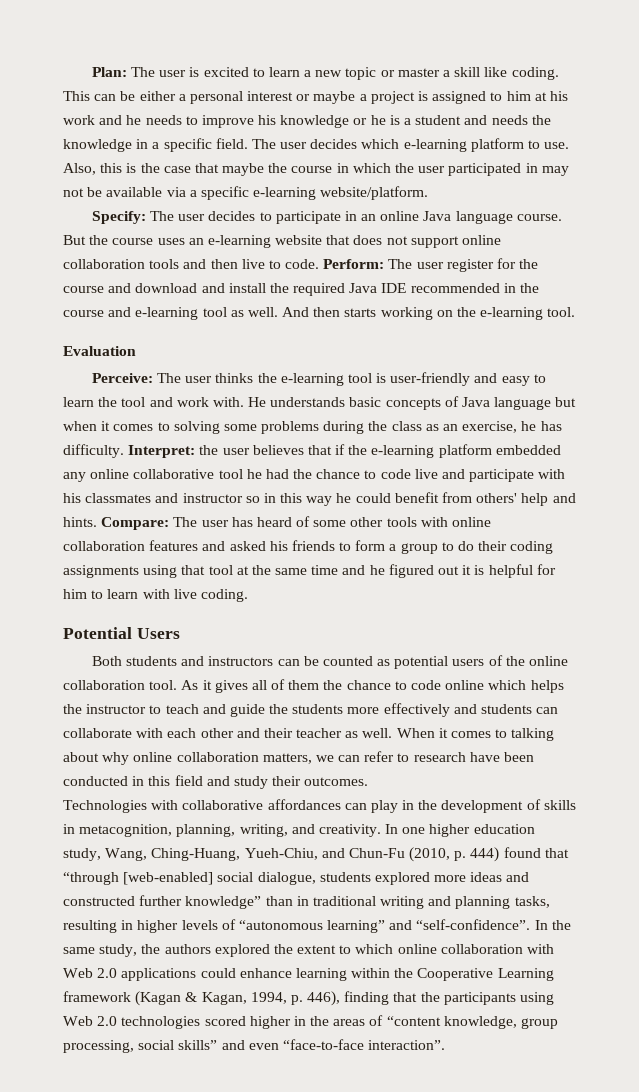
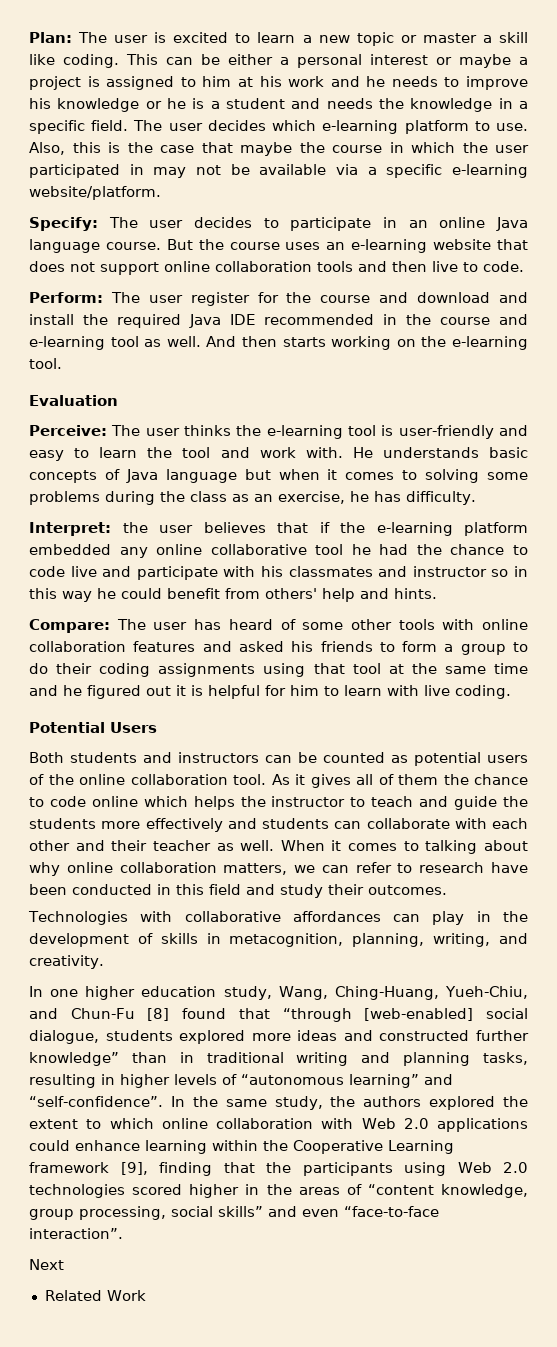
(320, 264) none -> (524, 266) //
(124, 451) none -> (476, 498) //
(97, 522) none -> (437, 593) //
(381, 830) none -> (104, 962) //
[409,847,500,862] (2010, p. 444) -> [147,1008,170,1021] [8]
[135,991,341,1006] (Kagan & Kagan, 1994, p. 446), -> [120,1162,148,1175] [9],
(446, 1045) none -> [29,1259,64,1270] [44,1290,146,1301] // Next // Related Work

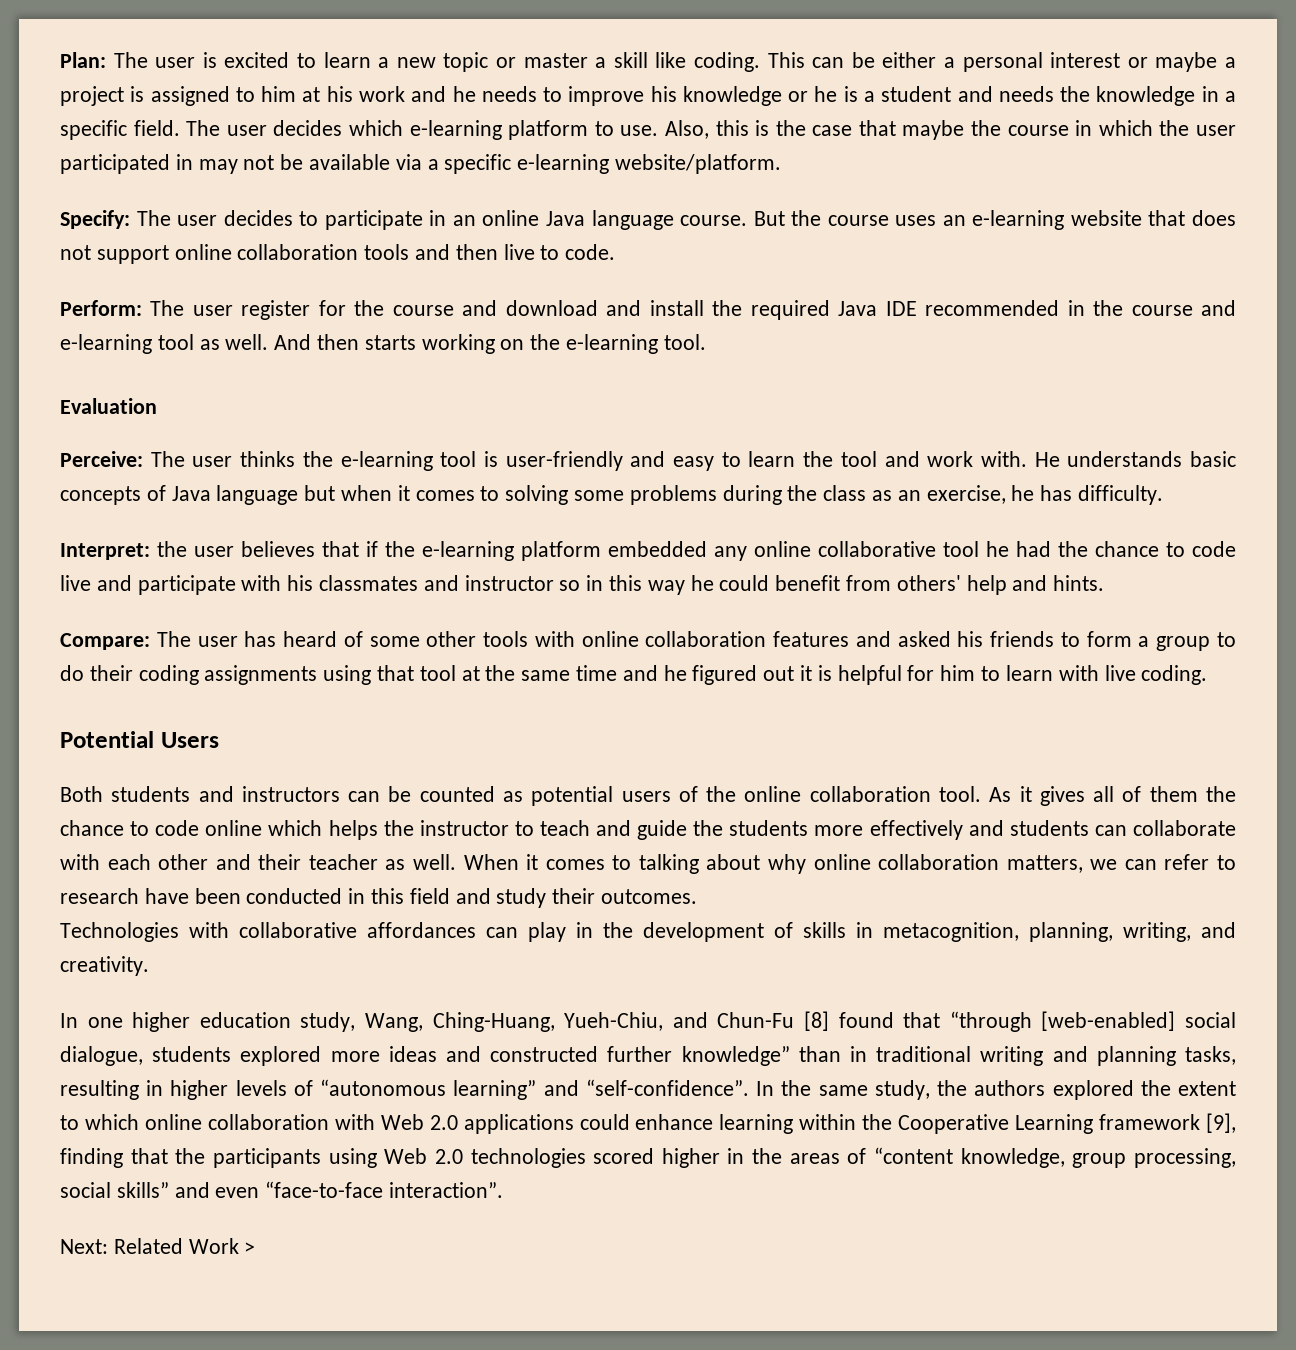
[29,1259,64,1270] Next // -> [60,1239,108,1254] Next:
(146, 1295) none -> [244,1242,256,1254] >

